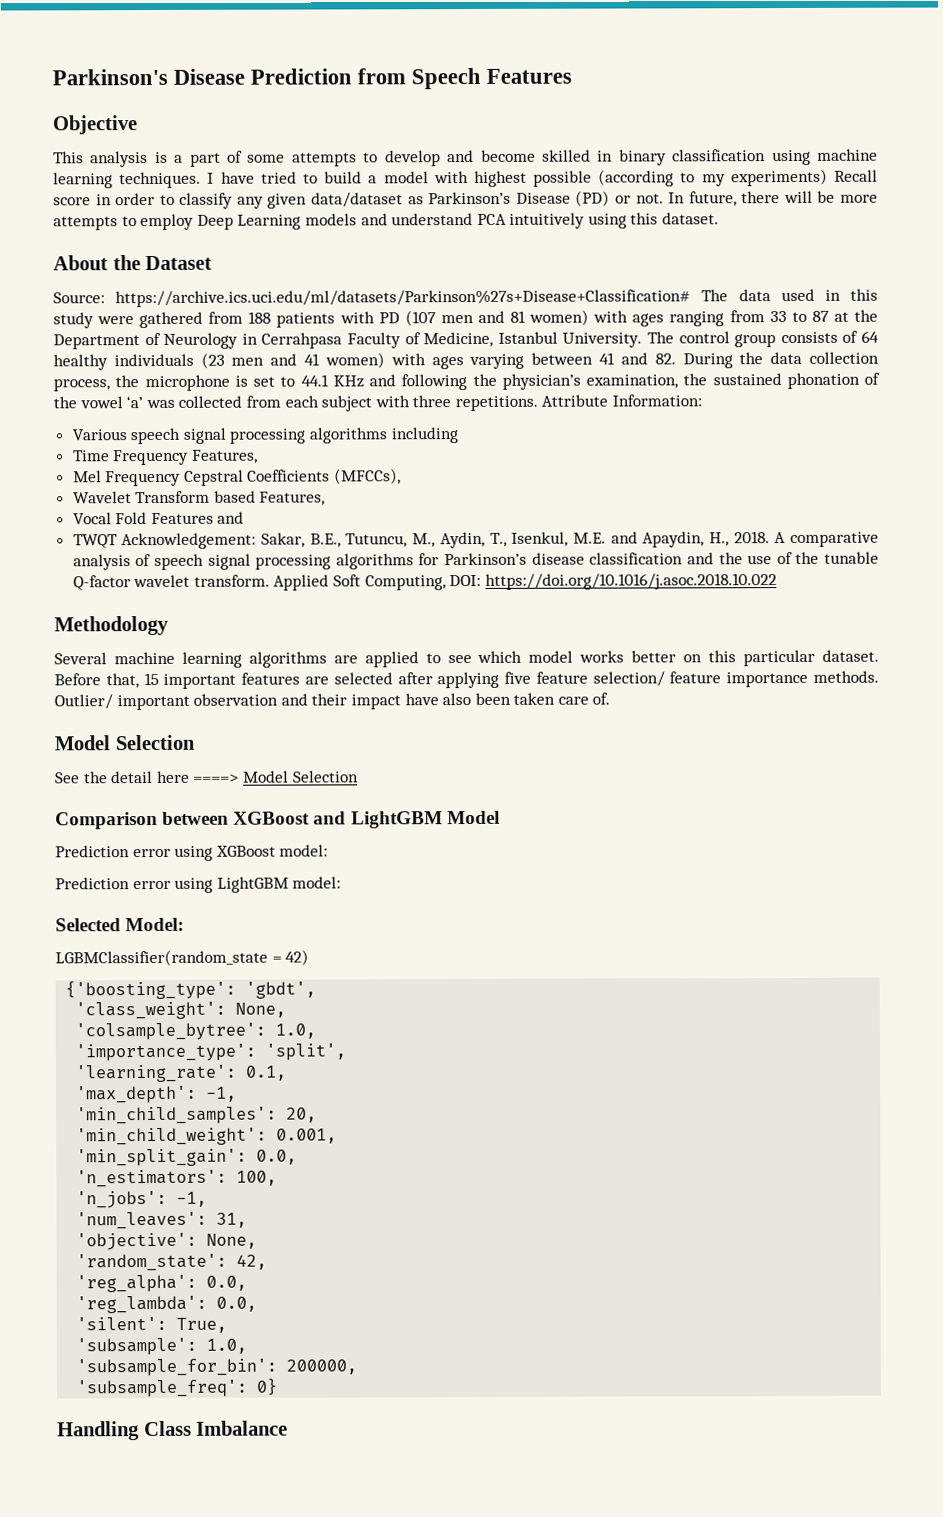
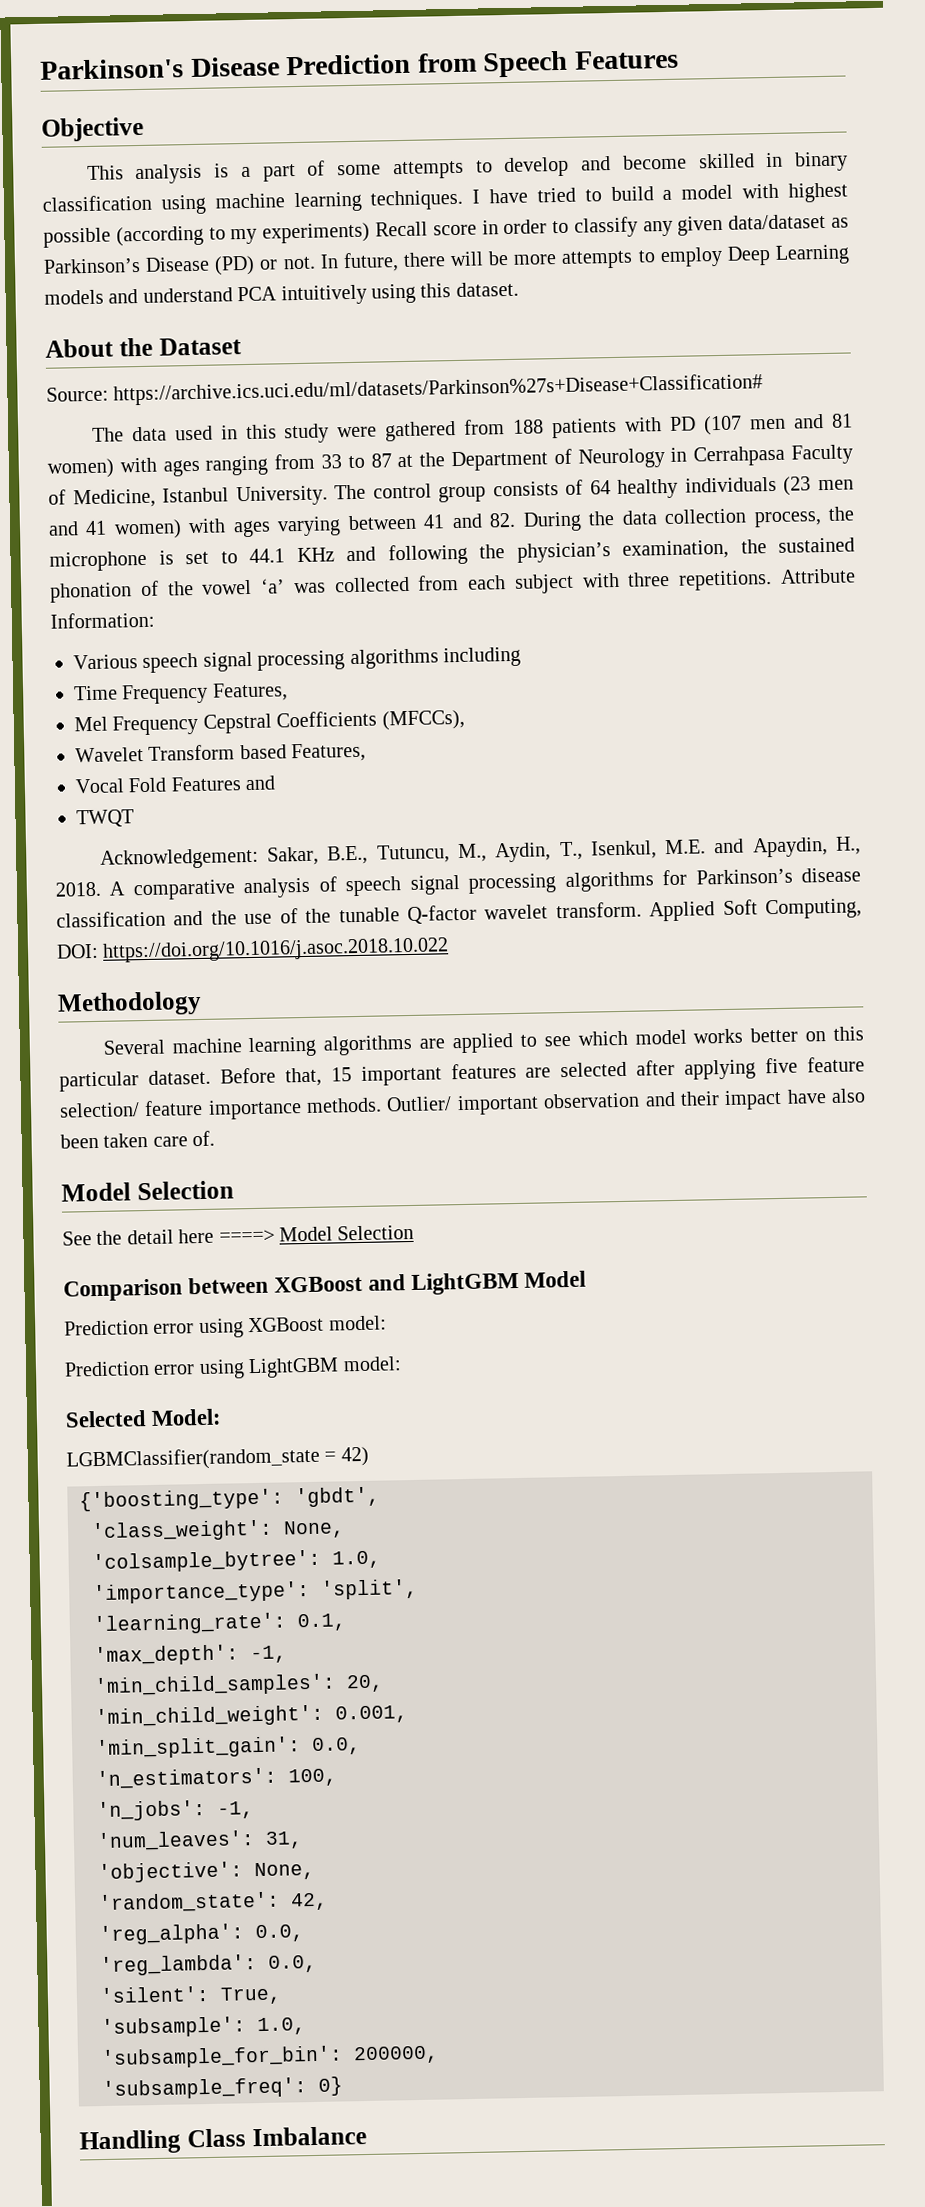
(692, 298) none -> (764, 389) //
(118, 541) none -> (134, 818) //

